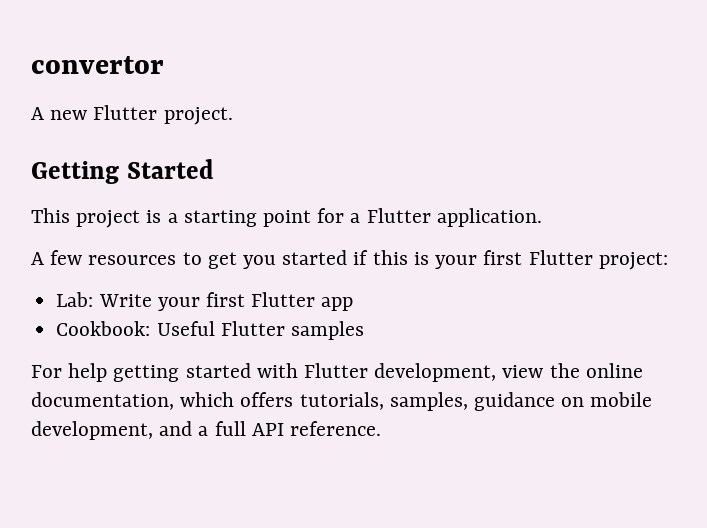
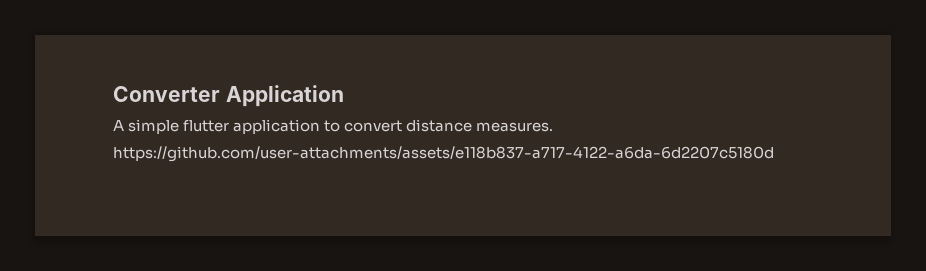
[31,56,164,74] [31,105,233,125] [31,159,214,184] [31,208,542,228] [31,250,668,270] [56,292,354,311] [56,321,364,340] [31,363,643,382] [31,392,653,411] [31,421,382,440] convertor // A new Flutter project. // Getting Started // This project is a starting point for a Flutter application. // A few resources to get you started if this is your first Flutter project: // Lab: Write your first Flutter app // Cookbook: Useful Flutter samples // For help getting started with Flutter development, view the online documentation, which offers tutorials, samples, guidance on mobile development, and a full API reference. -> [113,85,344,107] [113,119,554,134] [113,146,774,162] Converter Application // A simple flutter application to convert distance measures. // https://github.com/user-attachments/assets/e118b837-a717-4122-a6da-6d2207c5180d

